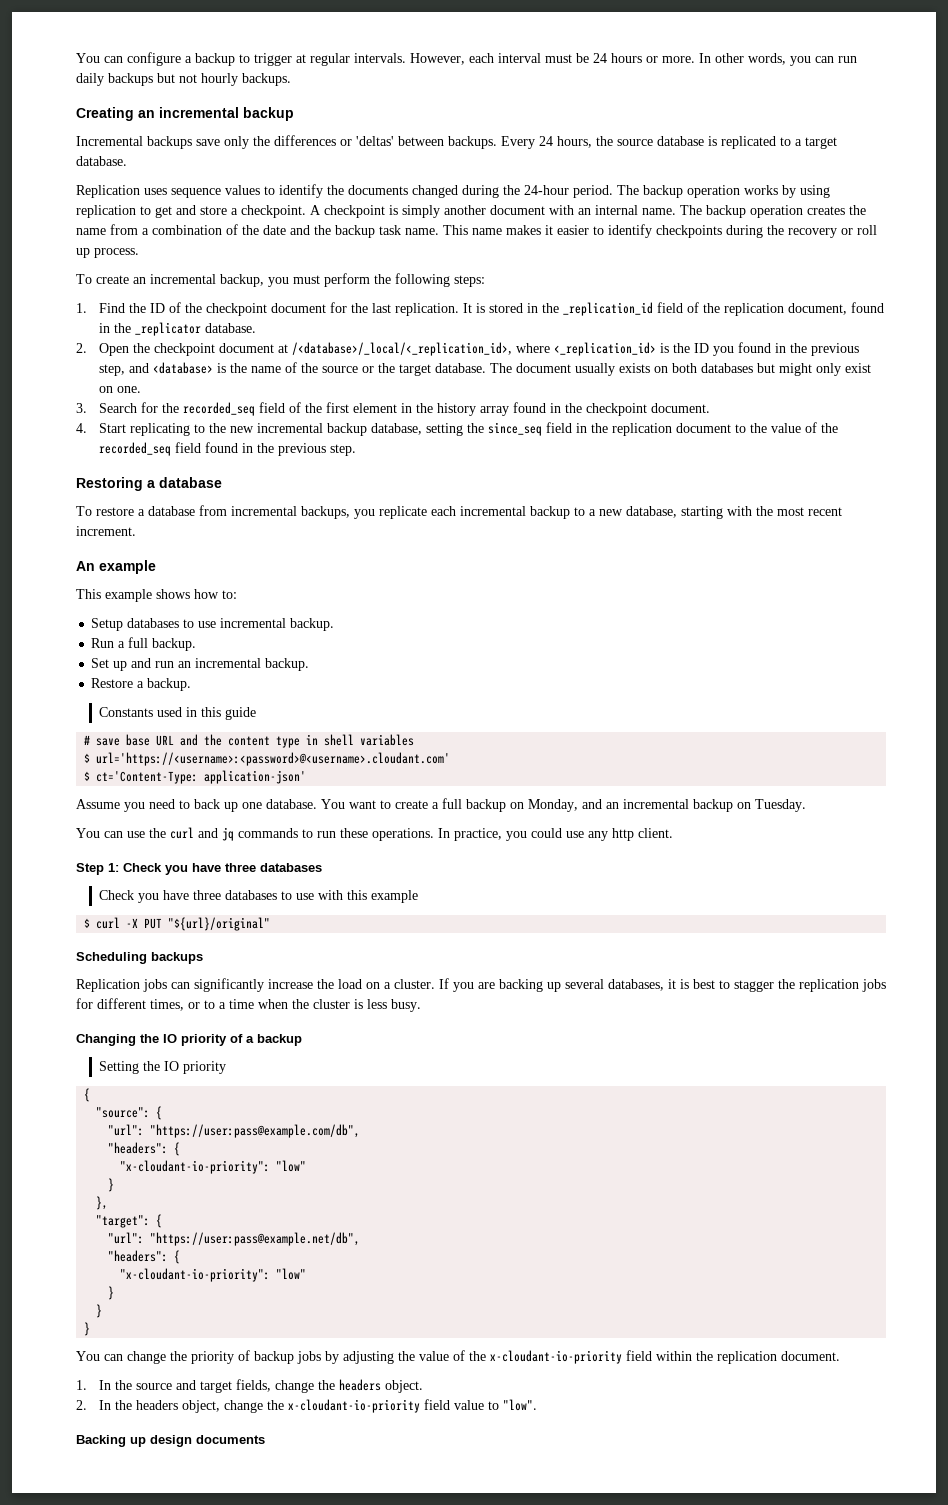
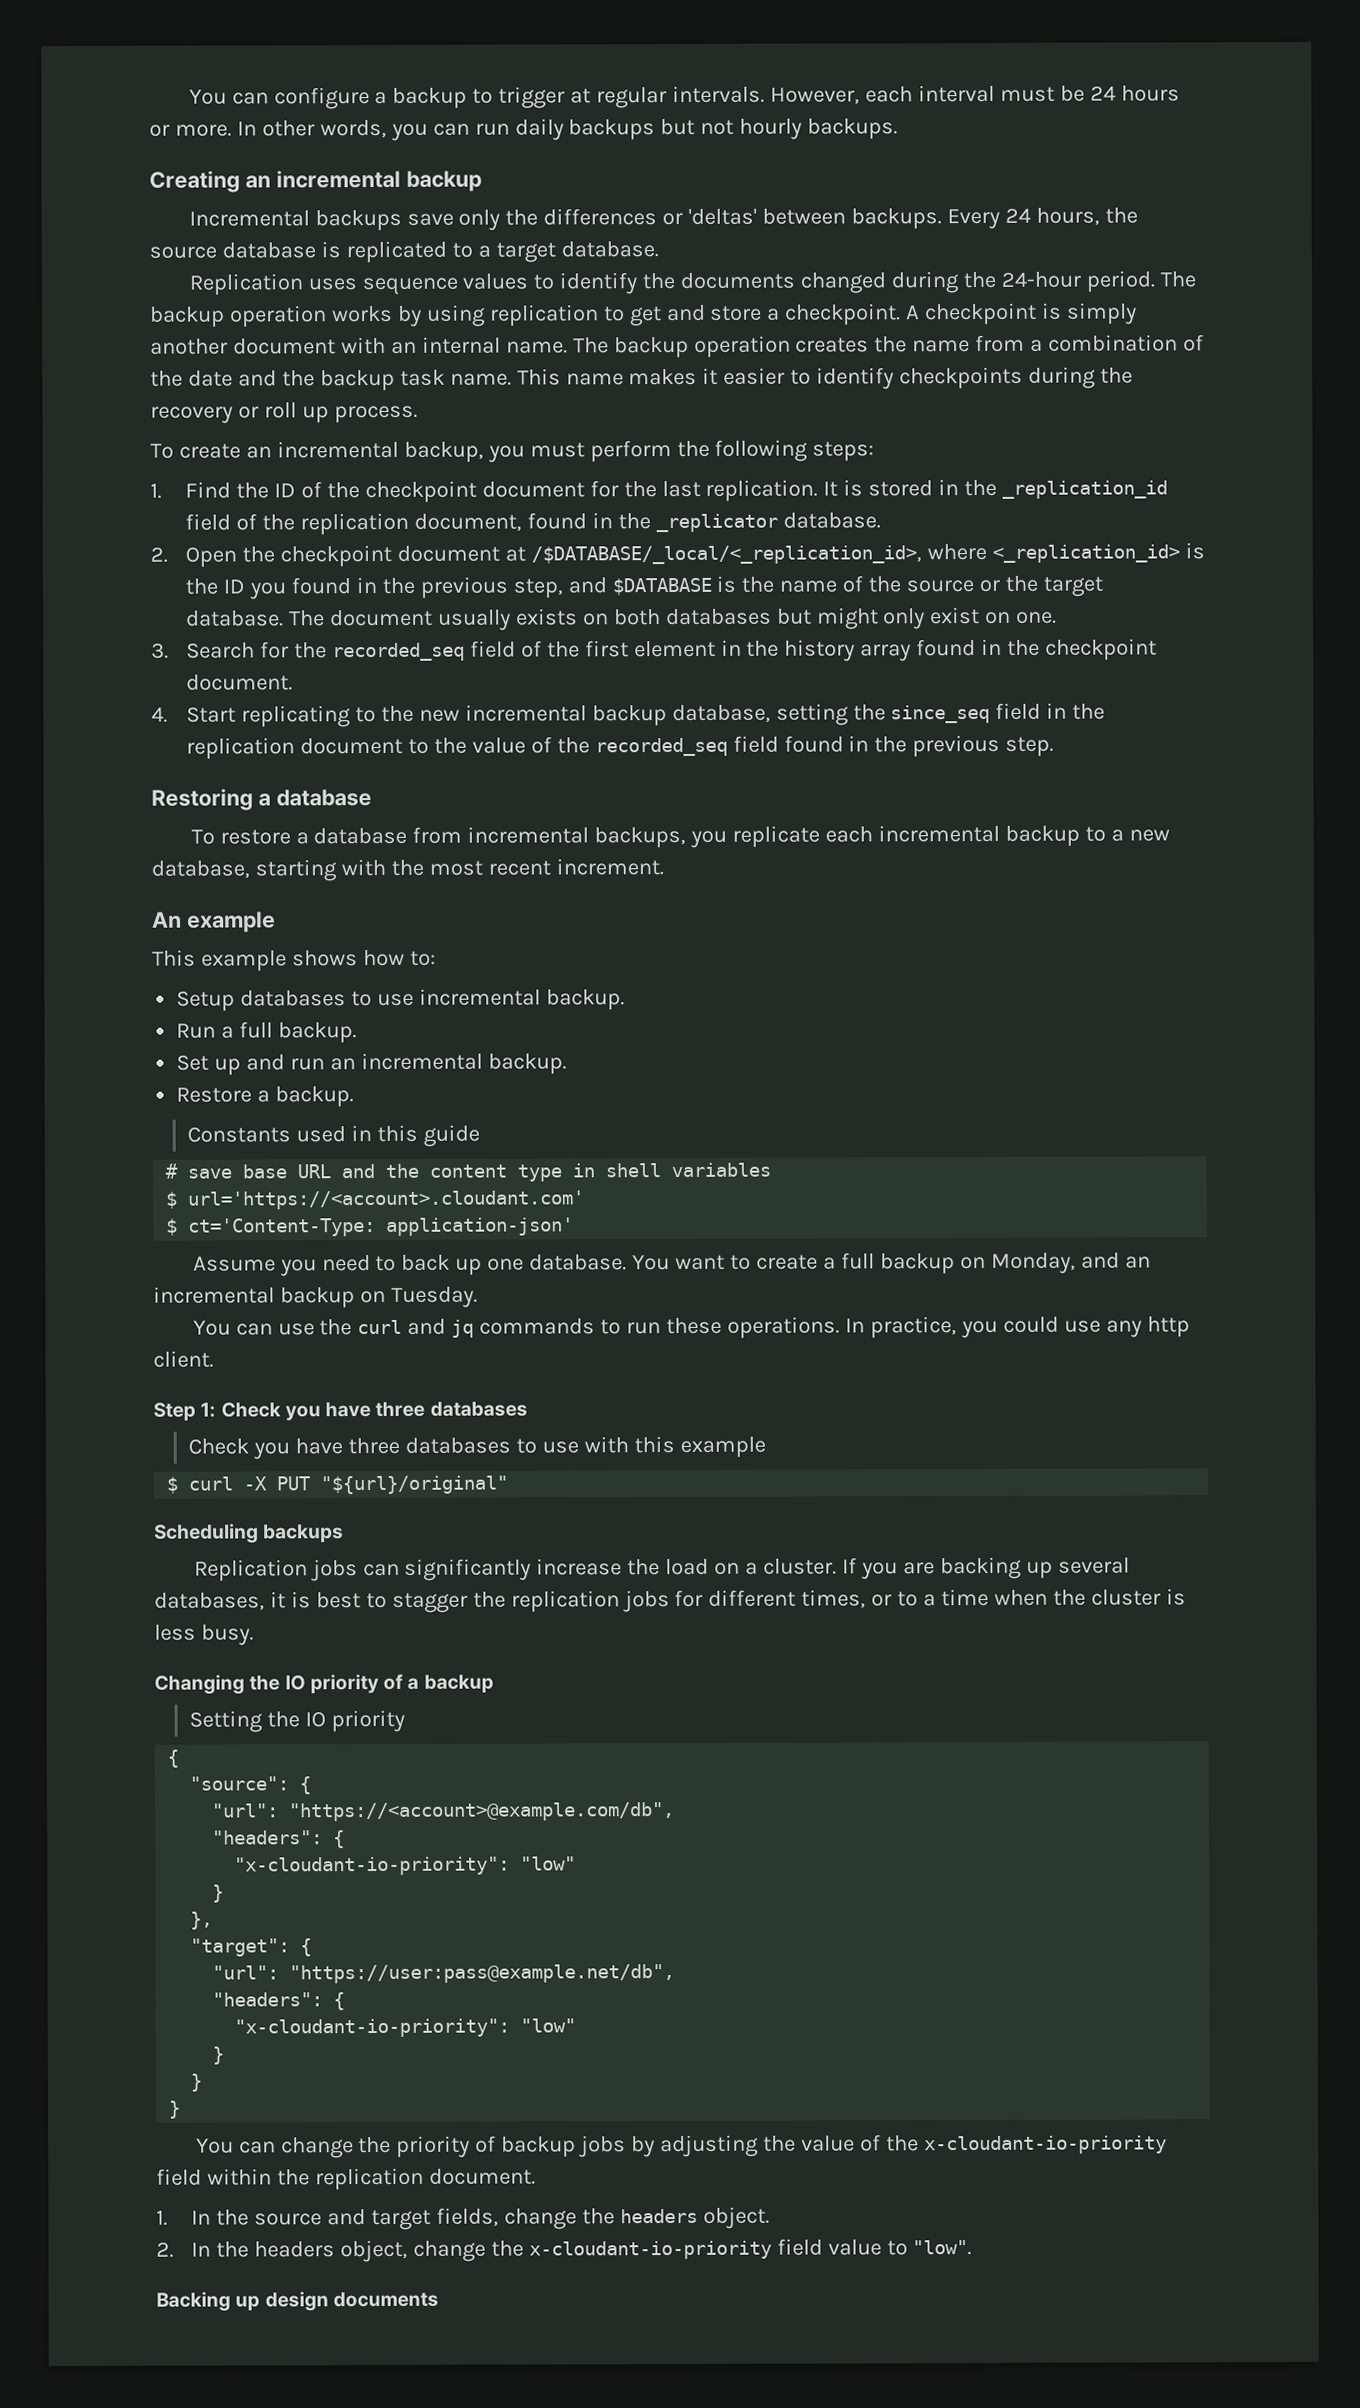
[292,342,513,356] /<database>/_local/<_replication_id>, -> [530,545,922,565] /$DATABASE/_local/<_replication_id>,
[153,362,214,374] <database> -> [611,577,712,596] $DATABASE
[96,752,451,766] url='https://<username>:<password>@<username>.cloudant.com' -> [187,1190,586,1210] url='https://<account>.cloudant.com'
[150,1124,361,1138] "https://user:pass@example.com/db", -> [288,1802,676,1822] "https://<account>@example.com/db",

